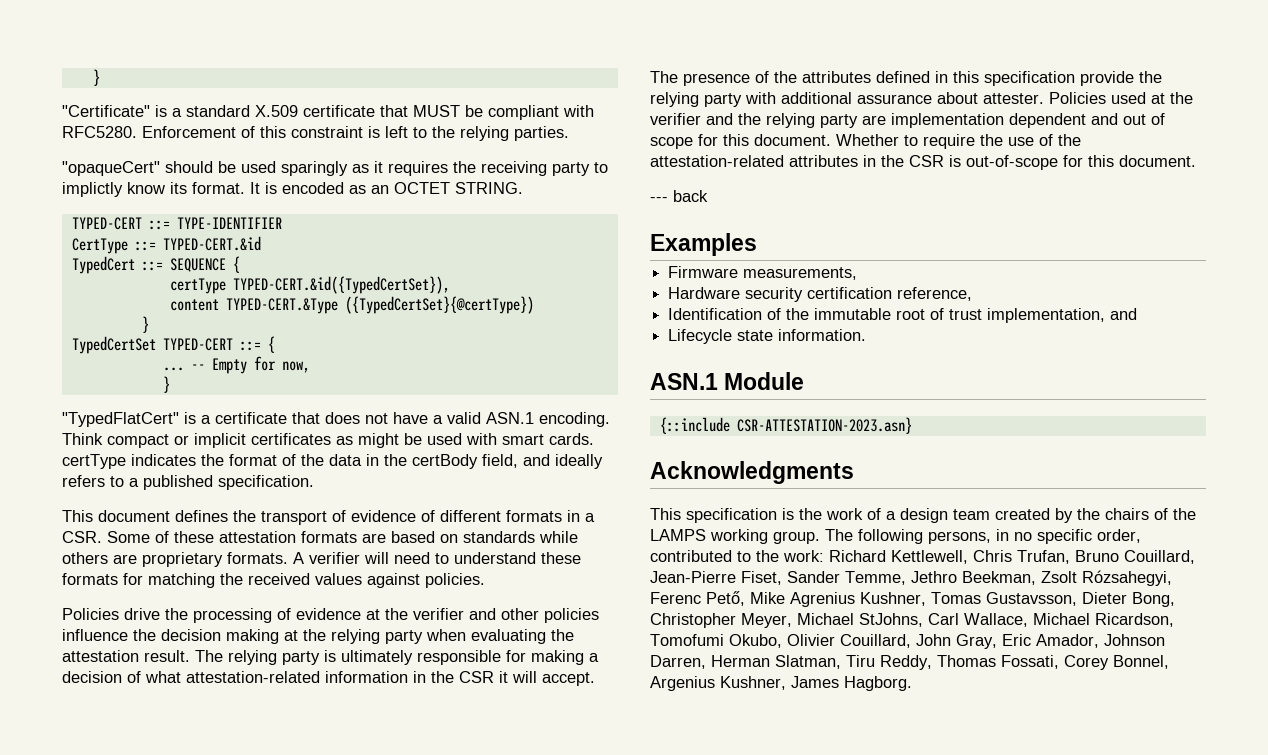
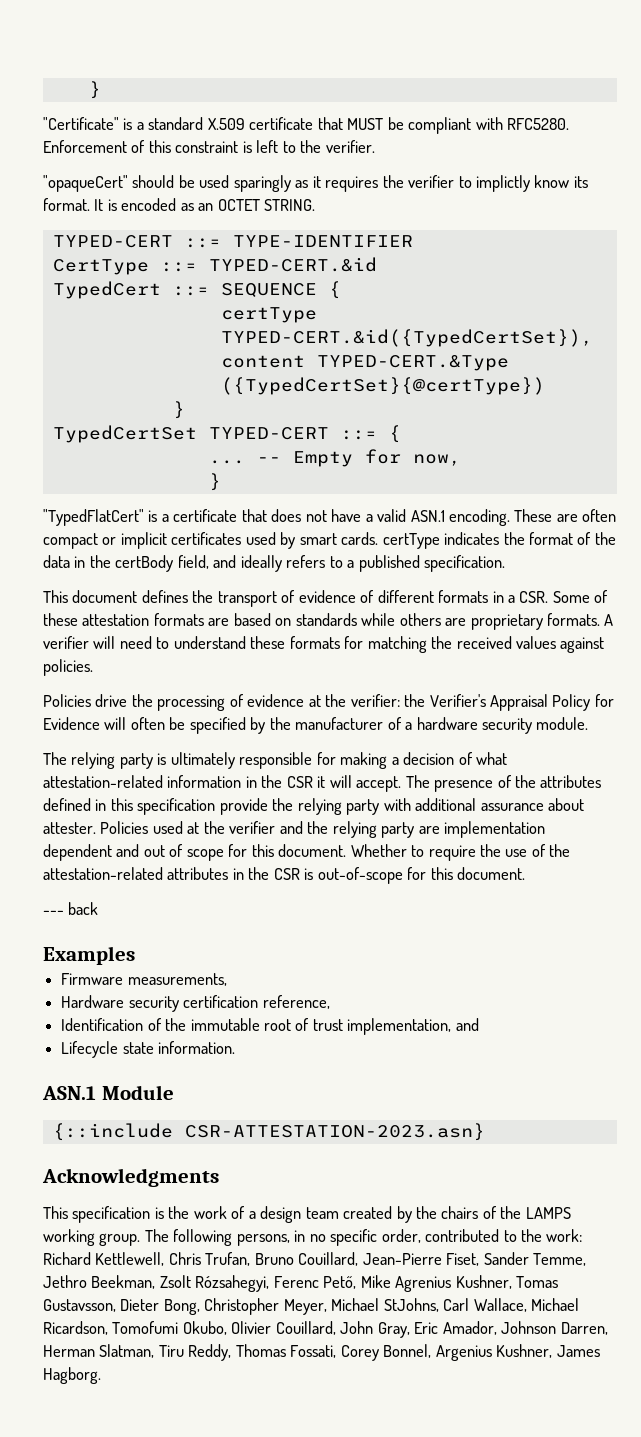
[460,126,569,141] relying parties. -> [325,140,375,153] verifier.
[481,161,590,176] receiving party -> [408,175,455,188] verifier
[62,433,103,445] Think -> [514,509,617,522] These are often
[336,433,497,448] as might be used with -> [245,532,296,549] used by
[413,608,599,623] [62,629,574,644] [62,650,190,662] verifier and other policies influence the decision making at the relying party when evaluating the attestation result. -> [350,694,614,711] [43,717,589,734] verifier: the Verifier's Appraisal Policy for Evidence will often be specified by the manufacturer of a hardware security module. //

